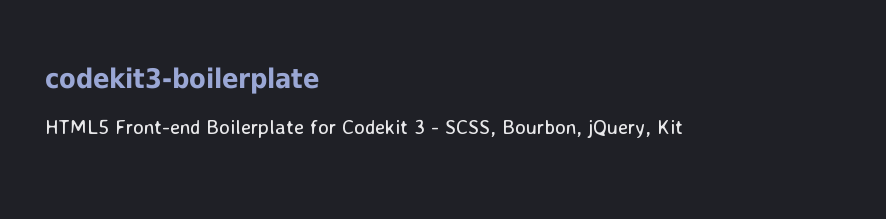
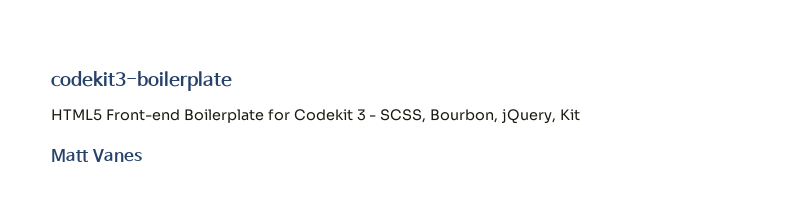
(683, 127) none -> [51,149,142,162] // Matt Vanes

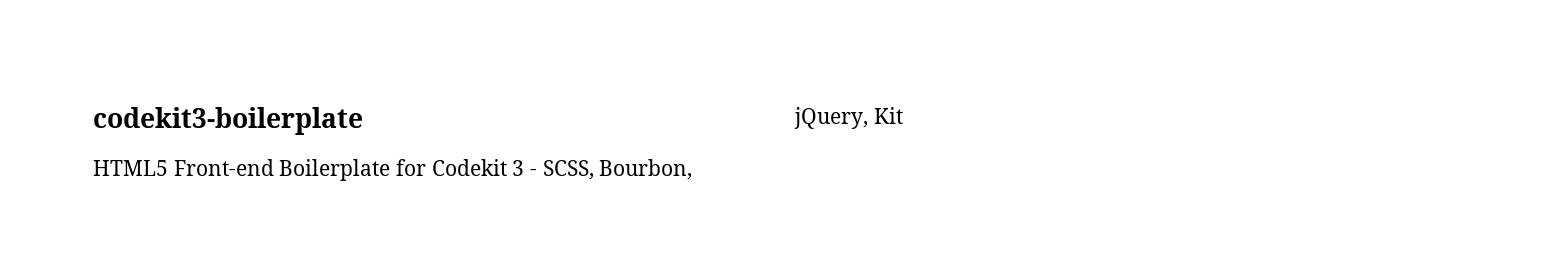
[51,149,142,162] // Matt Vanes -> (903, 115) none

